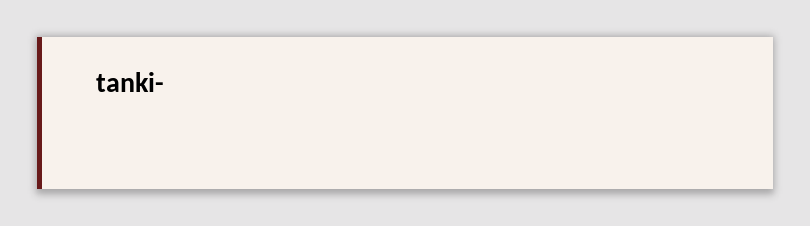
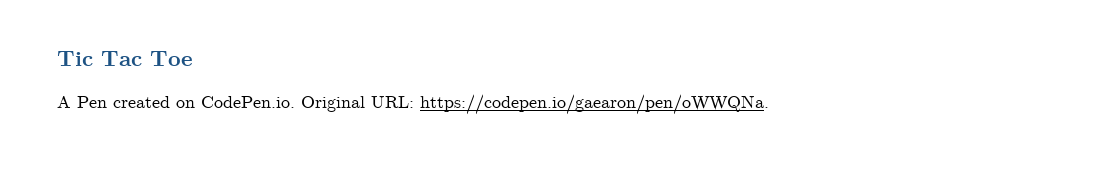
[96,72,164,92] tanki- -> [57,51,193,66] [57,94,769,115] Tic Tac Toe // A Pen created on CodePen.io. Original URL: https://codepen.io/gaearon/pen/oWWQNa.

